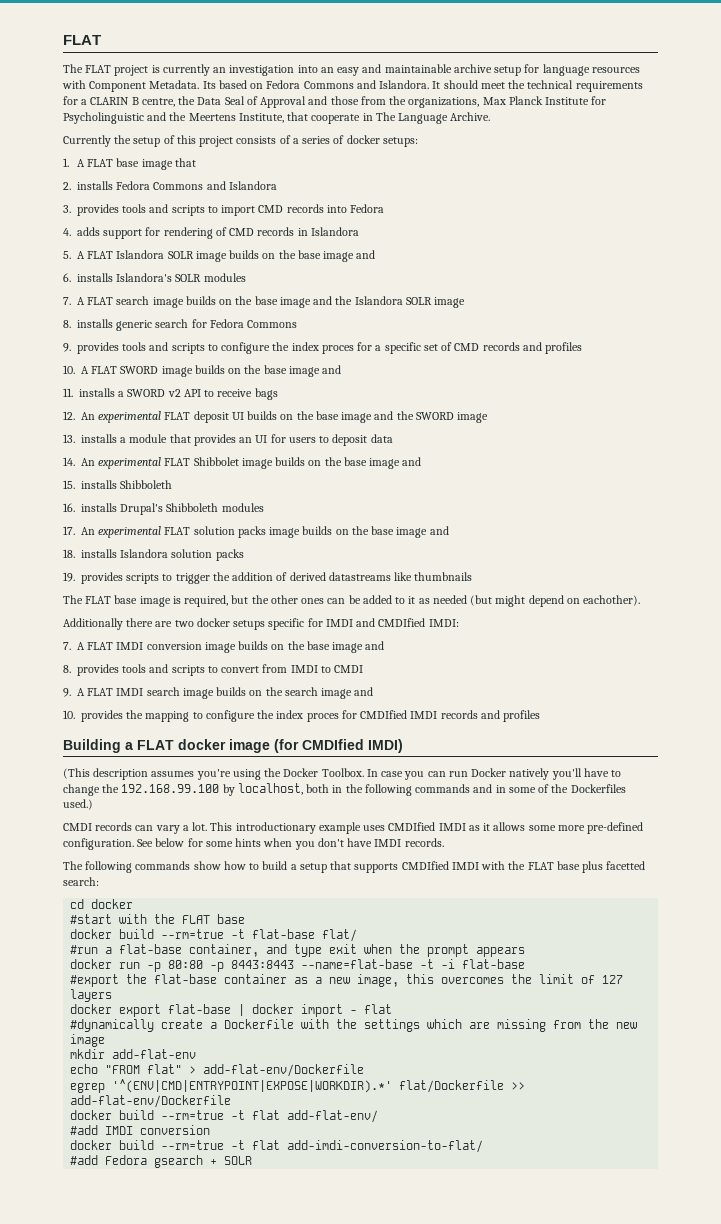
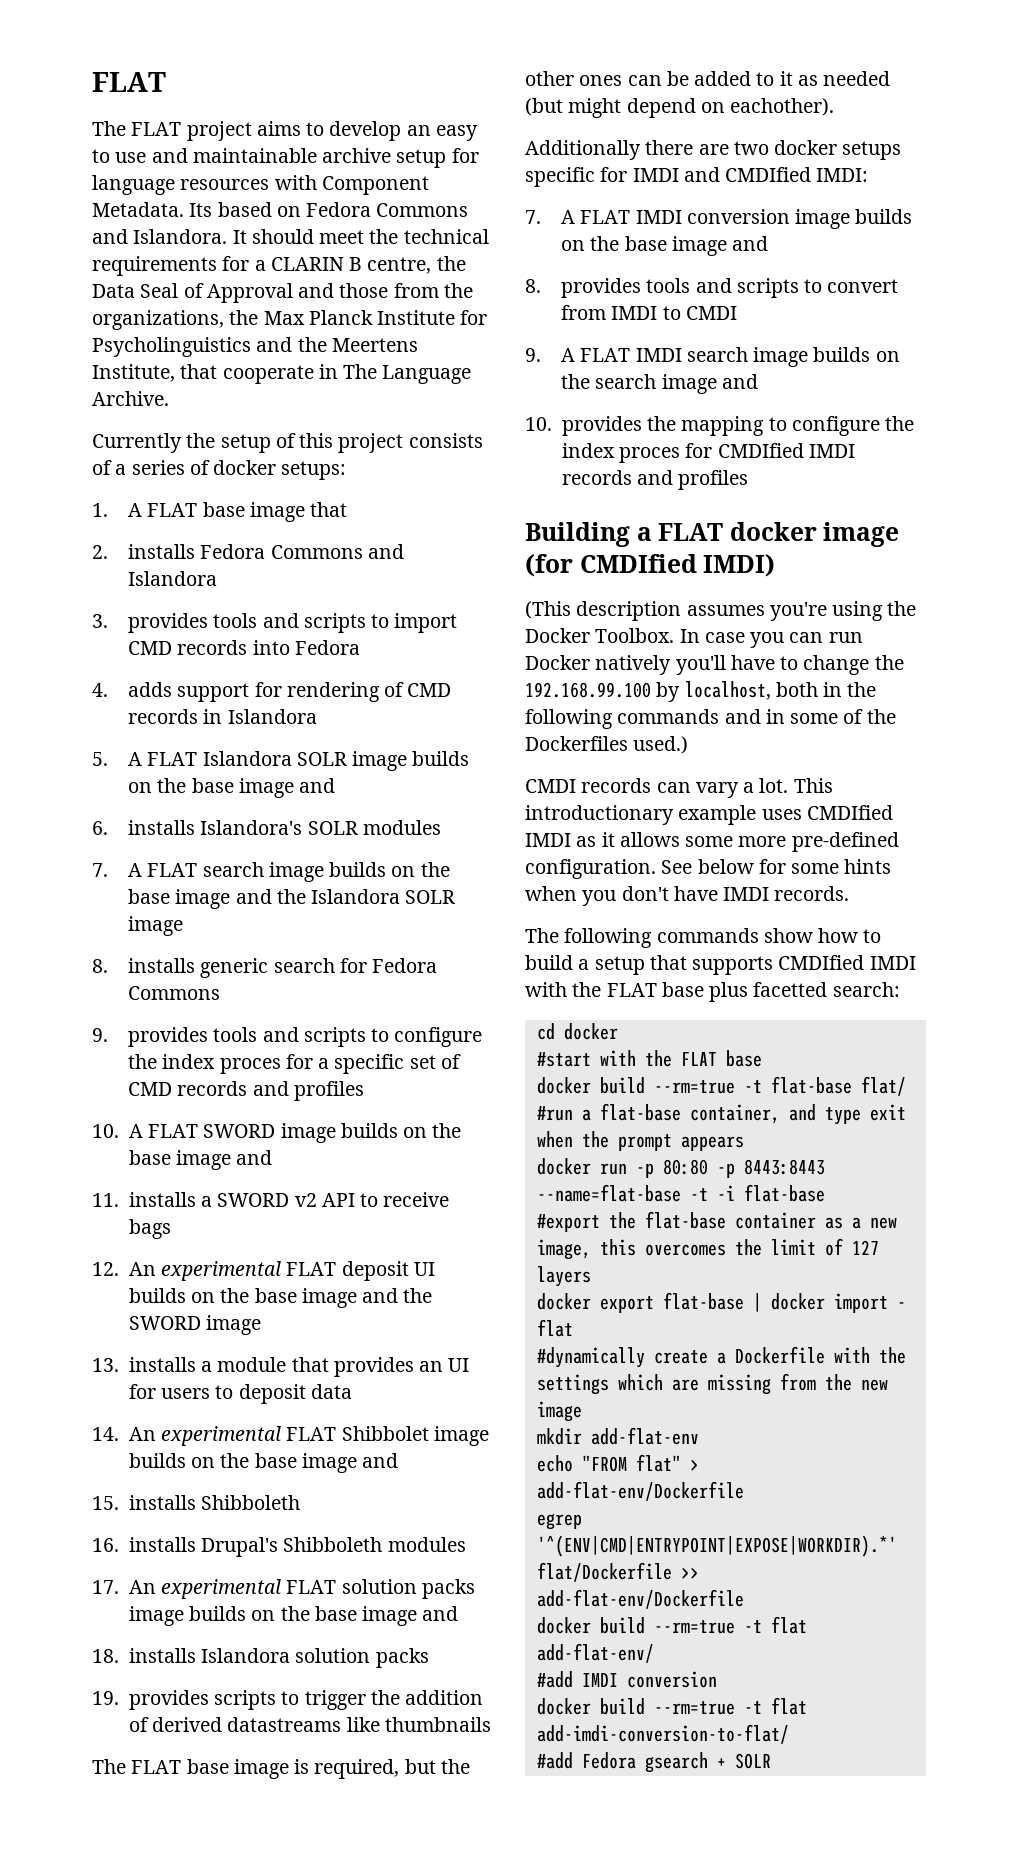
[151,64,360,76] is currently an investigation into an easy -> [256,121,478,141] [92,149,147,163] aims to develop an easy to use
(480, 102) none -> [229,310,259,325] the
[63,112,144,124] Psycholinguistic -> [92,337,251,357] Psycholinguistics

